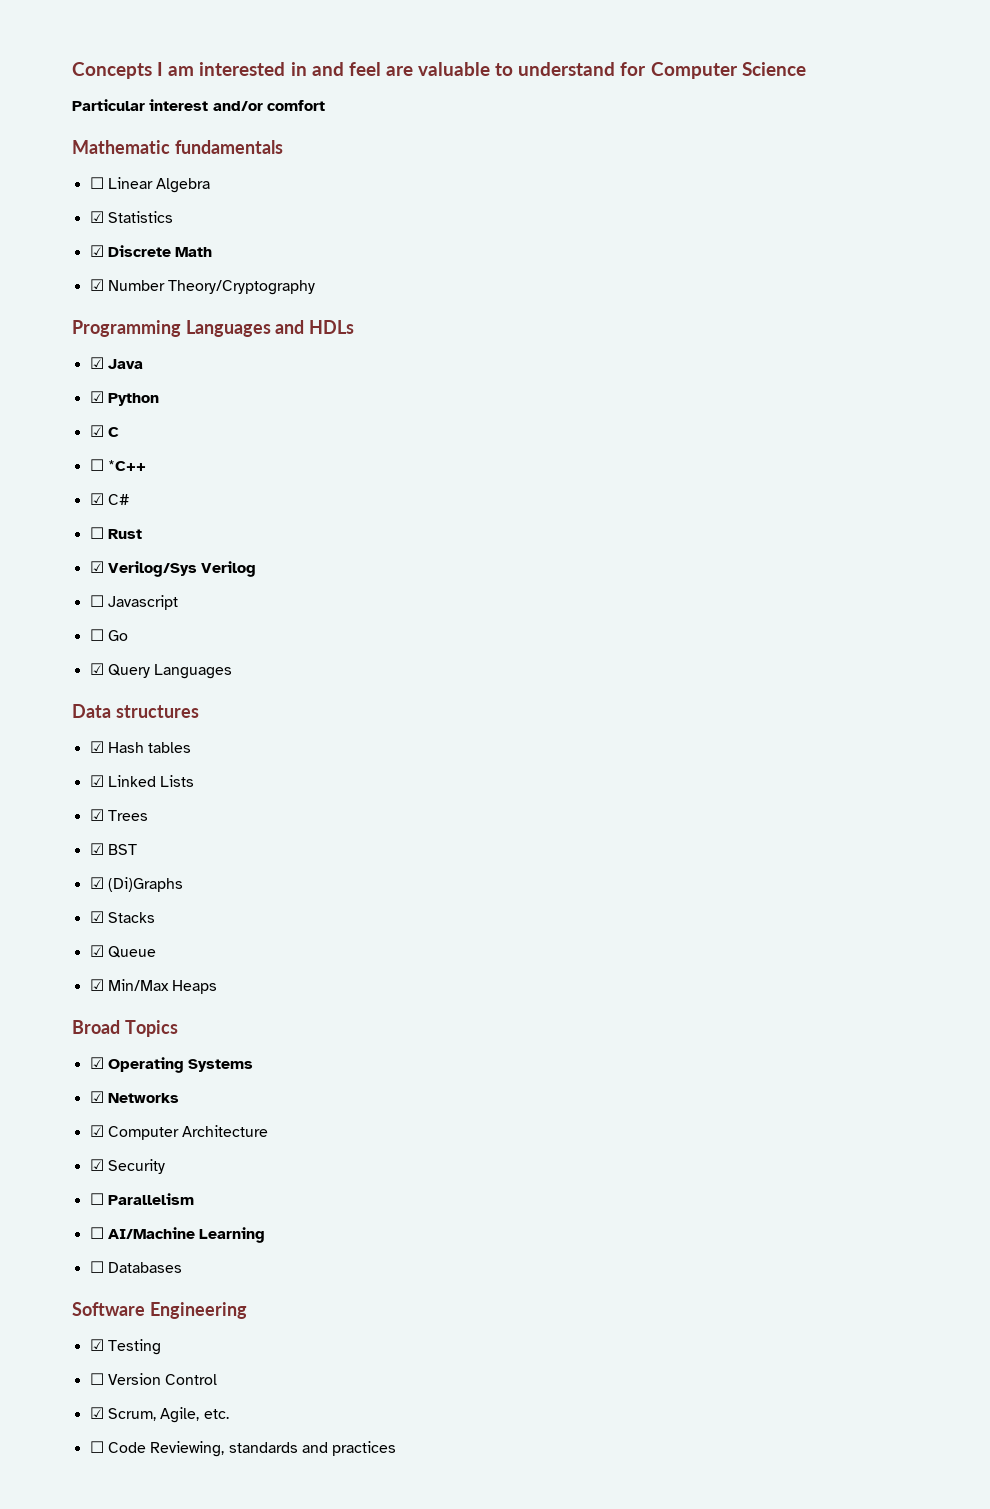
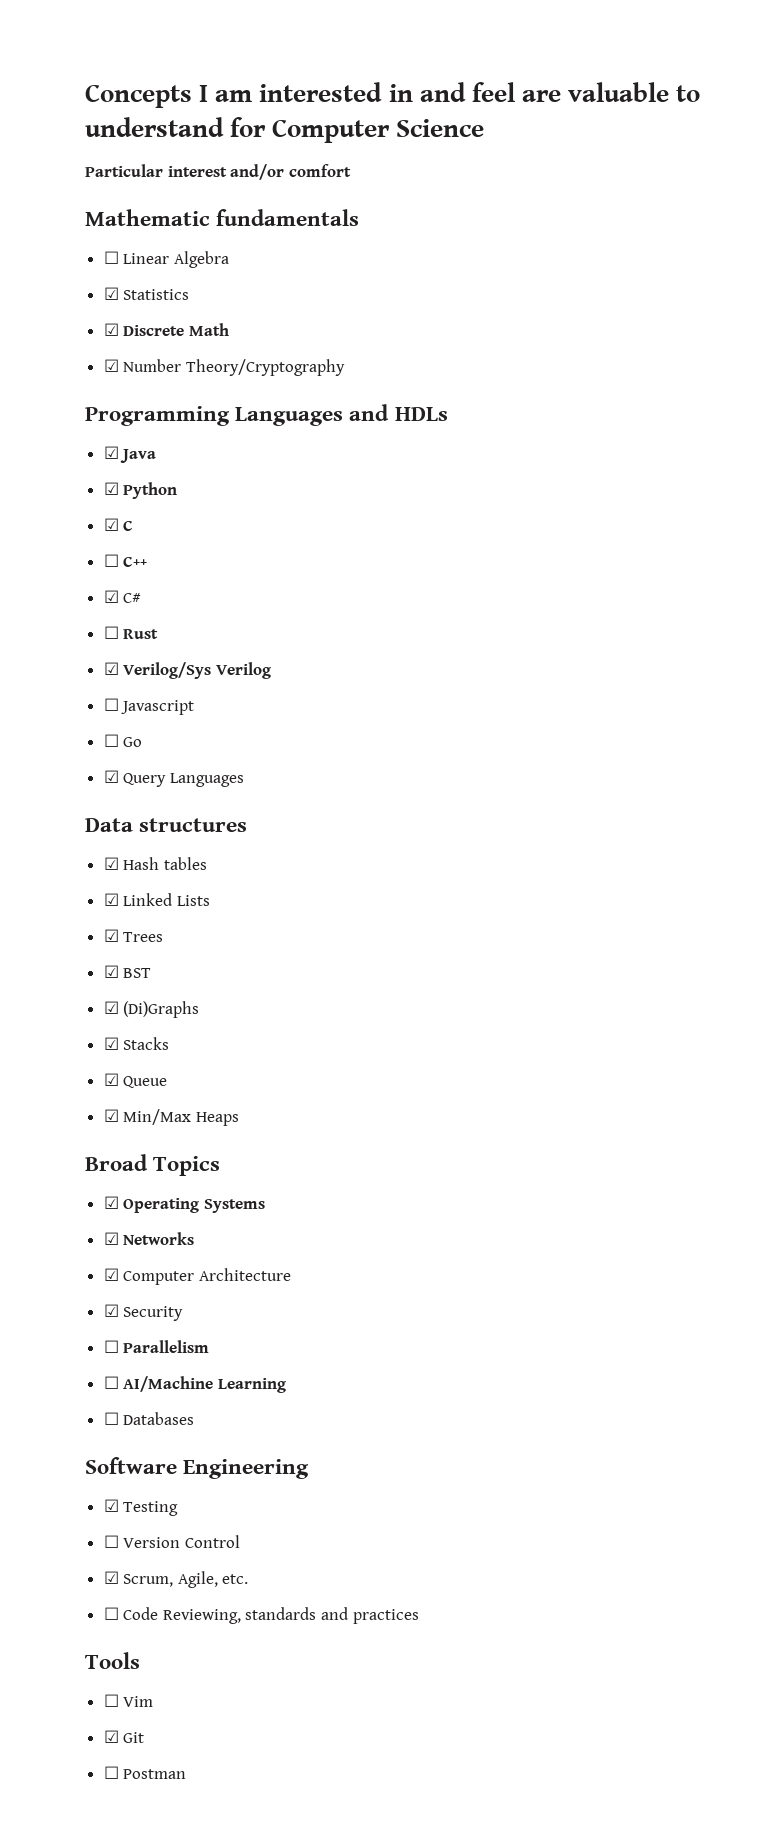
[107,460,146,471] *C++ -> [123,556,148,567] C++
(397, 1448) none -> [85,1652,140,1669] [103,1694,154,1707] [103,1730,145,1743] [103,1766,187,1779] // Tools // ☐ Vim // ☑ Git // ☐ Postman

